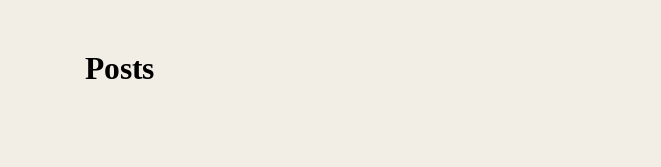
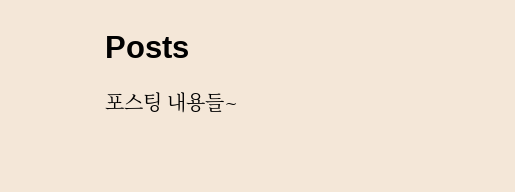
(154, 68) none -> [105,92,239,113] // 포스팅 내용들~

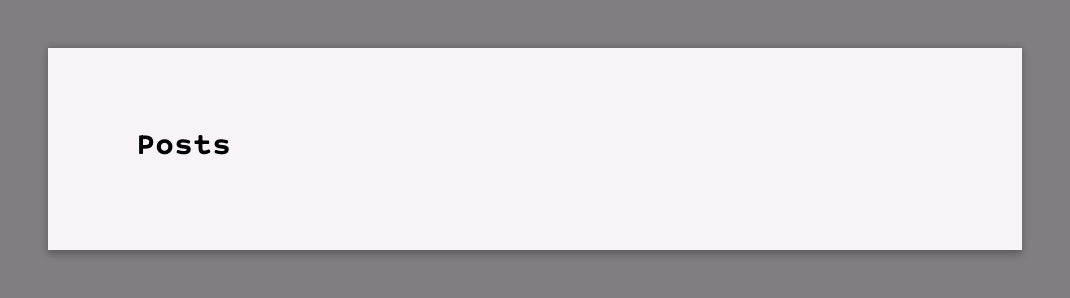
[105,92,239,113] // 포스팅 내용들~ -> (231, 145) none

